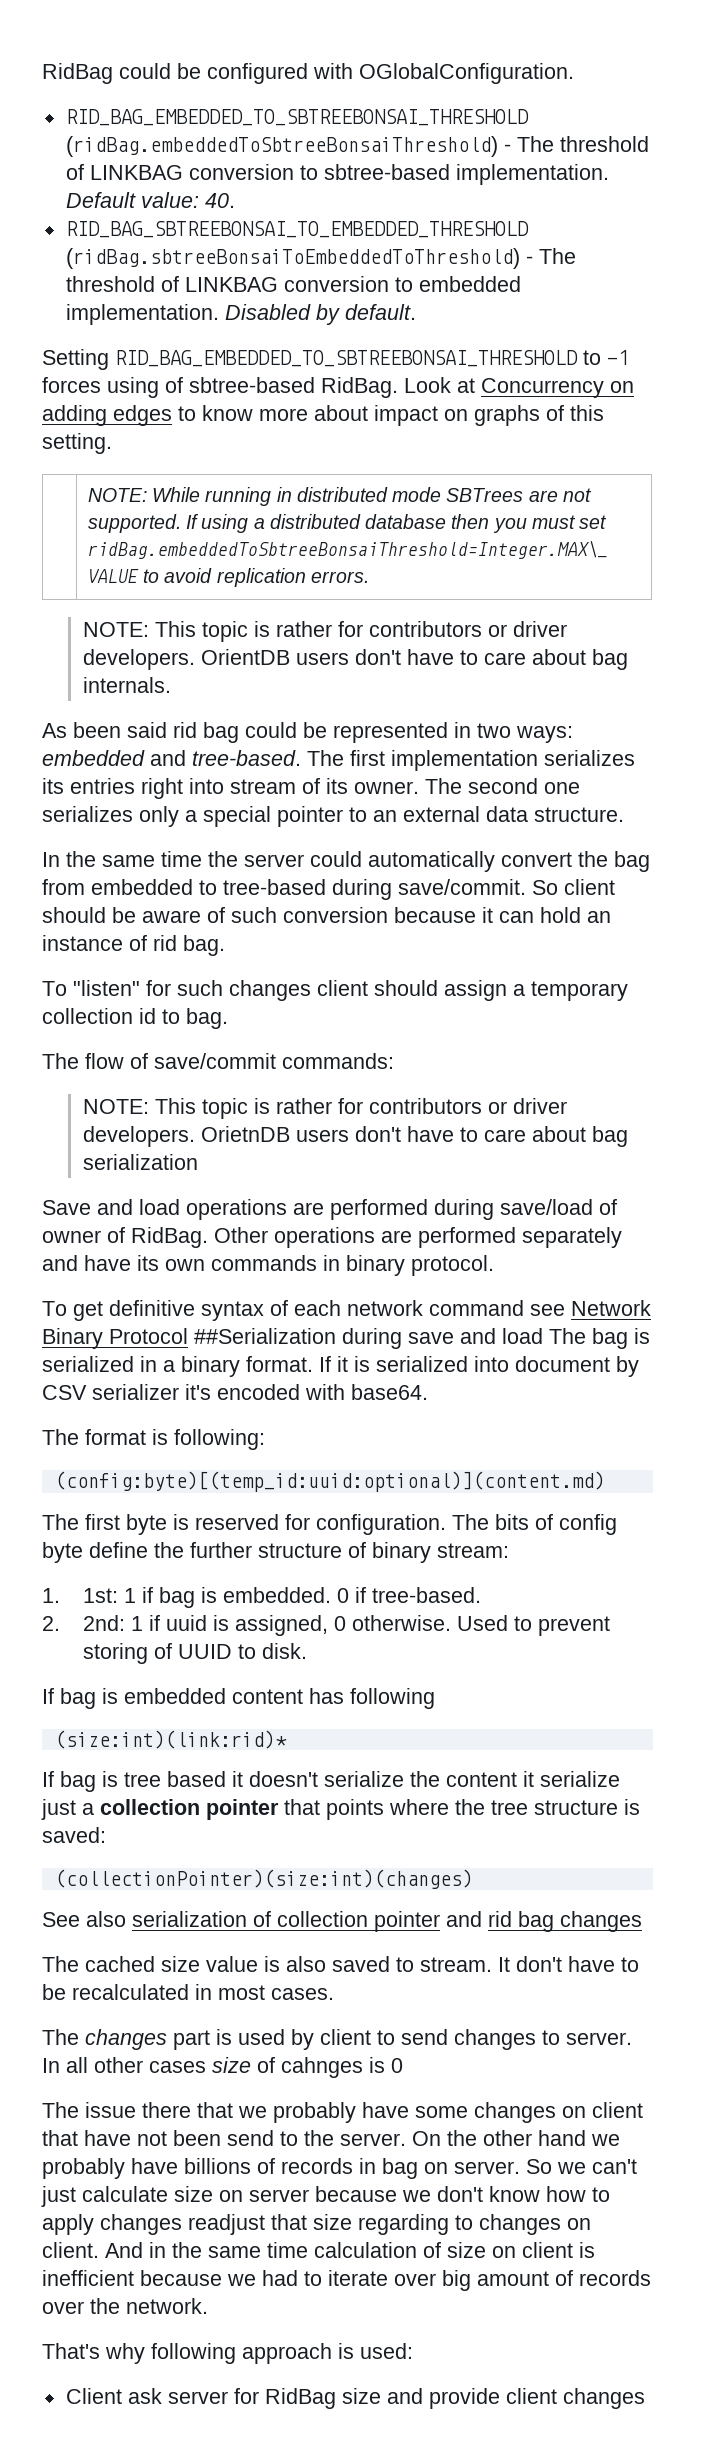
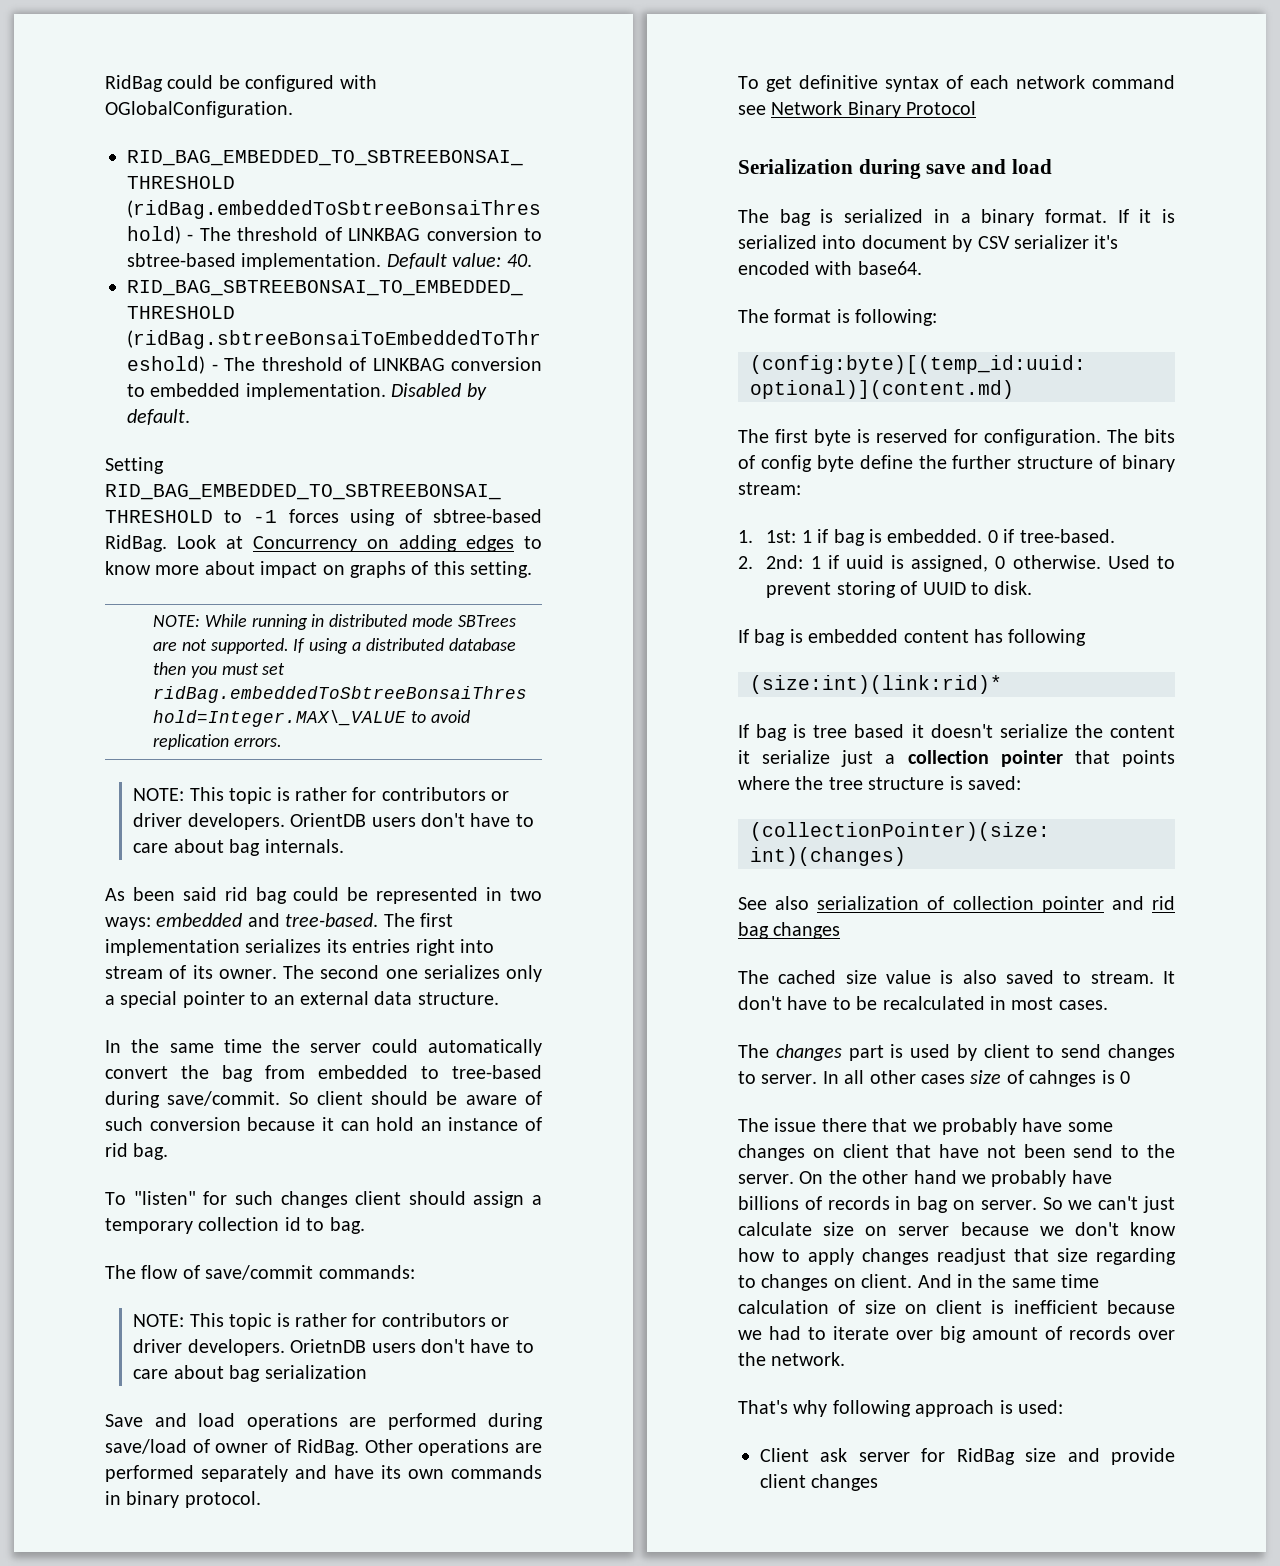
[194,1328,336,1344] ##Serialization -> [738,159,853,174] // Serialization
(543, 1336) none -> (1052, 166) //

